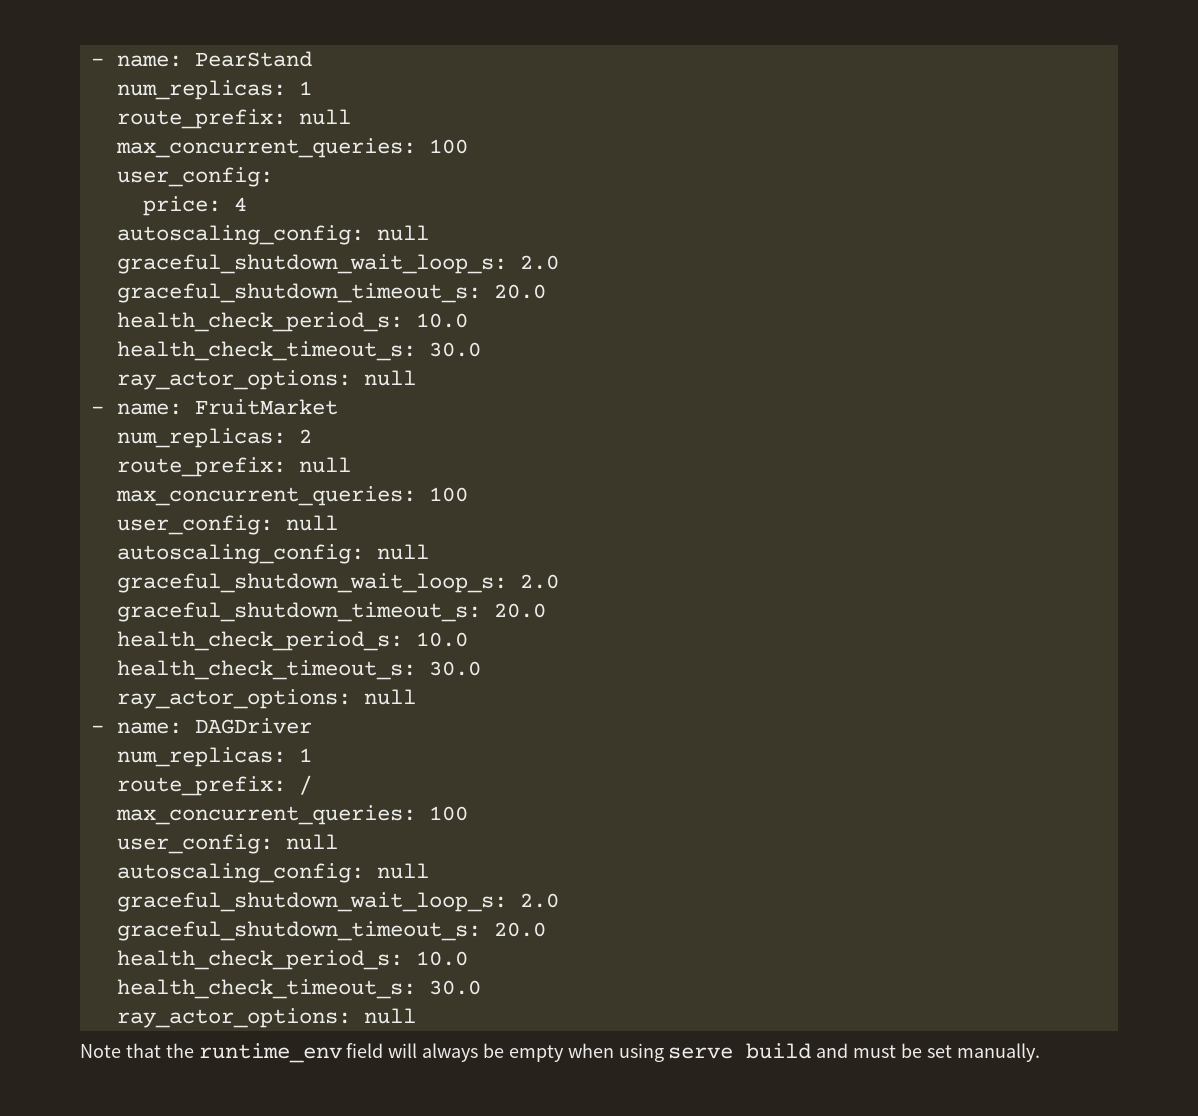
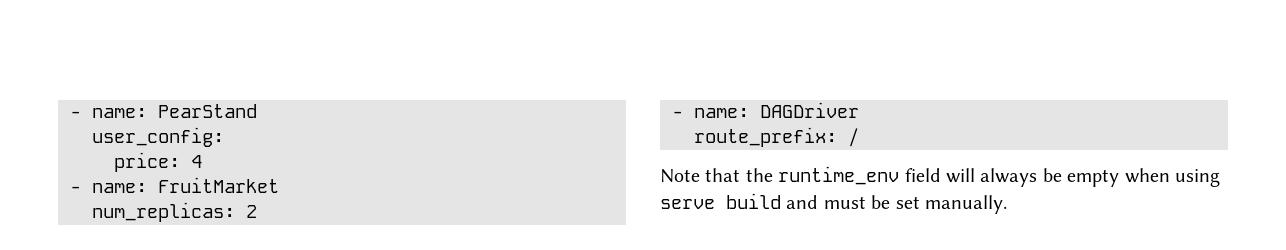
[116,80,312,100] [116,109,351,129] [115,138,468,158] [116,167,273,187] [142,196,247,216] [116,225,429,245] [116,254,559,274] [116,283,546,303] [116,312,468,332] [116,341,481,361] [116,370,416,390] num_replicas: 1 // route_prefix: null // max_concurrent_queries: 100 // user_config: // price: 4 // autoscaling_config: null // graceful_shutdown_wait_loop_s: 2.0 // graceful_shutdown_timeout_s: 20.0 // health_check_period_s: 10.0 // health_check_timeout_s: 30.0 // ray_actor_options: null -> [92,127,224,147] [114,152,202,172] user_config: // price: 4
[116,457,351,477] [115,486,468,506] [116,515,338,535] [116,544,429,564] [116,573,559,593] [116,602,546,622] [116,631,468,651] [116,660,481,680] [116,689,416,709] // route_prefix: null // max_concurrent_queries: 100 // user_config: null // autoscaling_config: null // graceful_shutdown_wait_loop_s: 2.0 // graceful_shutdown_timeout_s: 20.0 // health_check_period_s: 10.0 // health_check_timeout_s: 30.0 // ray_actor_options: null -> (257, 211) none
[116,747,312,767] // num_replicas: 1 -> (859, 110) none
[115,805,468,825] [116,834,338,854] [116,863,429,883] [116,892,559,912] [116,921,546,941] [116,950,468,970] [116,979,481,999] [116,1008,416,1028] // max_concurrent_queries: 100 // user_config: null // autoscaling_config: null // graceful_shutdown_wait_loop_s: 2.0 // graceful_shutdown_timeout_s: 20.0 // health_check_period_s: 10.0 // health_check_timeout_s: 30.0 // ray_actor_options: null -> (859, 137) none

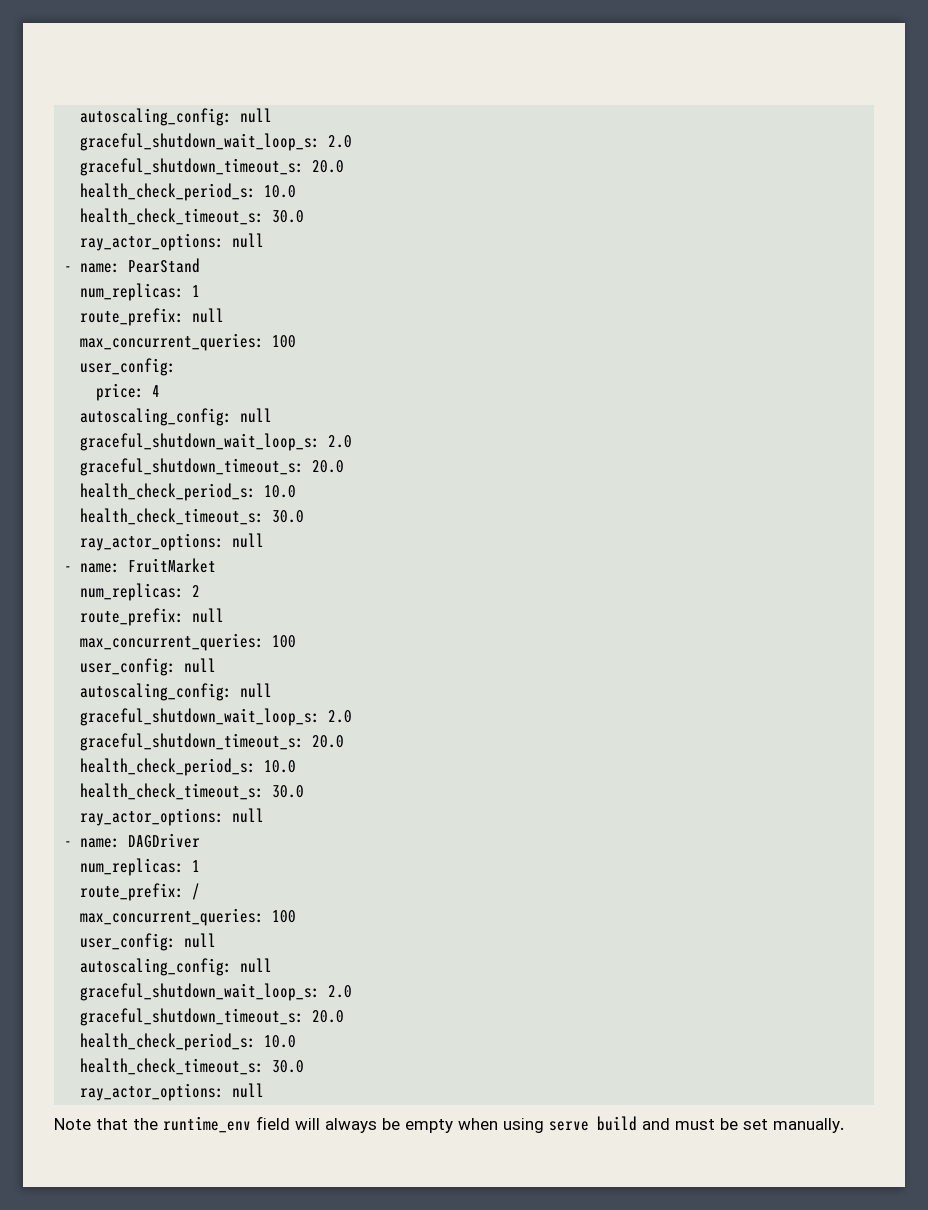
[70,104,257,118] [92,127,224,147] [114,152,202,172] - name: PearStand // user_config: // price: 4 -> [80,108,273,126] [80,133,353,151] [80,158,345,176] [80,183,297,201] [80,208,305,225] [80,233,265,251] [64,258,201,273] [80,283,201,301] [80,308,225,326] [80,333,297,351] [80,358,177,376] [96,383,161,401] [80,408,273,426] [80,433,353,451] [80,458,345,476] [80,483,297,501] [80,508,305,525] [80,533,265,551] autoscaling_config: null // graceful_shutdown_wait_loop_s: 2.0 // graceful_shutdown_timeout_s: 20.0 // health_check_period_s: 10.0 // health_check_timeout_s: 30.0 // ray_actor_options: null // - name: PearStand // num_replicas: 1 // route_prefix: null // max_concurrent_queries: 100 // user_config: // price: 4 // autoscaling_config: null // graceful_shutdown_wait_loop_s: 2.0 // graceful_shutdown_timeout_s: 20.0 // health_check_period_s: 10.0 // health_check_timeout_s: 30.0 // ray_actor_options: null
(257, 211) none -> [80,608,225,626] [80,633,297,651] [80,658,217,676] [80,683,273,701] [80,708,353,726] [80,733,345,751] [80,758,297,776] [80,783,305,800] [80,808,265,826] // route_prefix: null // max_concurrent_queries: 100 // user_config: null // autoscaling_config: null // graceful_shutdown_wait_loop_s: 2.0 // graceful_shutdown_timeout_s: 20.0 // health_check_period_s: 10.0 // health_check_timeout_s: 30.0 // ray_actor_options: null
(859, 110) none -> [80,858,201,876] // num_replicas: 1
(859, 137) none -> [80,908,297,926] [80,933,217,951] [80,958,273,976] [80,983,353,1001] [80,1008,345,1026] [80,1033,297,1051] [80,1058,305,1075] [80,1083,265,1101] // max_concurrent_queries: 100 // user_config: null // autoscaling_config: null // graceful_shutdown_wait_loop_s: 2.0 // graceful_shutdown_timeout_s: 20.0 // health_check_period_s: 10.0 // health_check_timeout_s: 30.0 // ray_actor_options: null

